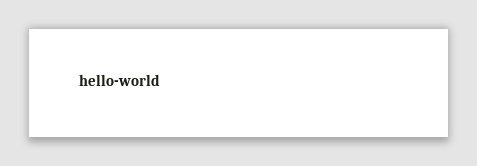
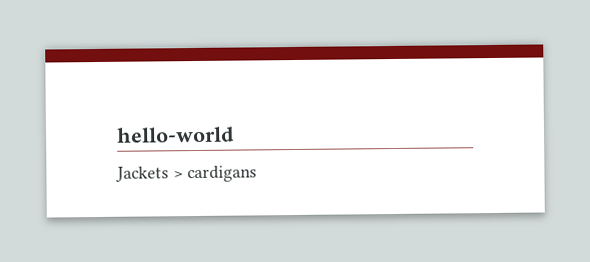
(160, 80) none -> [115,165,258,183] // Jackets > cardigans

